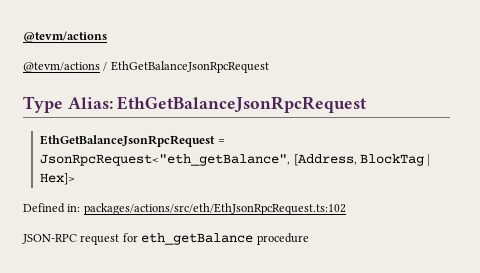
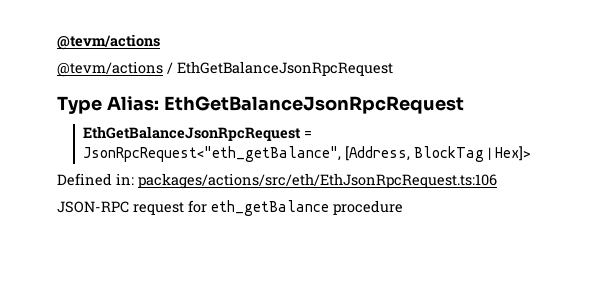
[83,203,346,215] packages/actions/src/eth/EthJsonRpcRequest.ts:102 -> [138,173,497,189] packages/actions/src/eth/EthJsonRpcRequest.ts:106

